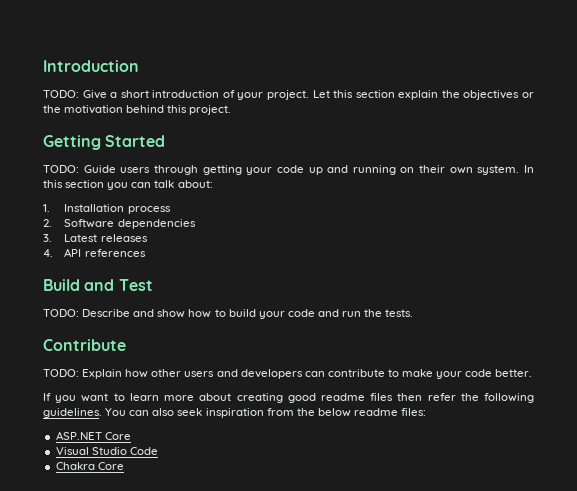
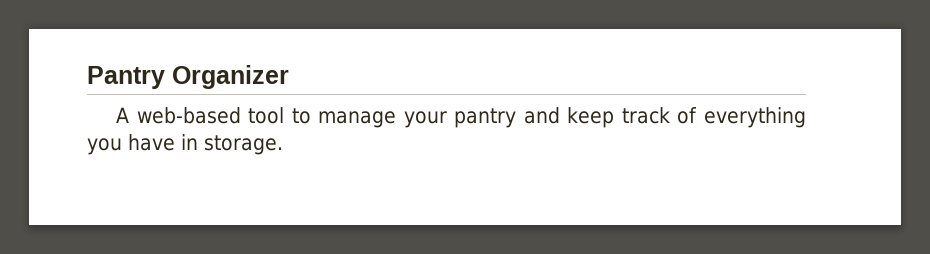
[43,60,139,72] [43,90,534,100] [43,105,232,115] [43,135,166,150] [43,165,535,175] [43,180,213,190] [43,204,171,214] [43,219,196,229] [43,234,148,242] [43,248,146,257] [43,279,153,291] [43,309,414,319] [43,339,126,351] [43,369,533,379] [43,393,534,403] [43,408,427,418] [55,431,131,440] [55,447,158,455] [55,462,124,470] Introduction // TODO: Give a short introduction of your project. Let this section explain the objectives or the motivation behind this project. // Getting Started // TODO: Guide users through getting your code up and running on their own system. In this section you can talk about: // 1. Installation process // 2. Software dependencies // 3. Latest releases // 4. API references // Build and Test // TODO: Describe and show how to build your code and run the tests. // Contribute // TODO: Explain how other users and developers can contribute to make your code better. // If you want to learn more about creating good readme files then refer the following guidelines. You can also seek inspiration from the below readme files: // ASP.NET Core // Visual Studio Code // Chakra Core -> [87,65,289,89] [116,107,806,128] [87,134,283,155] Pantry Organizer // A web-based tool to manage your pantry and keep track of everything you have in storage.

